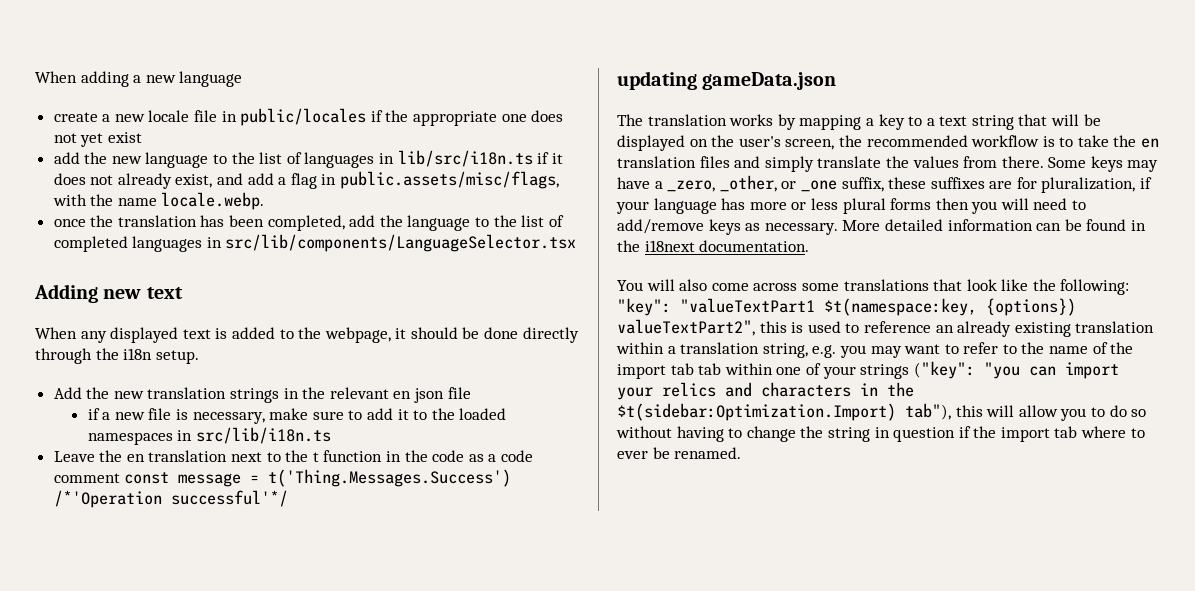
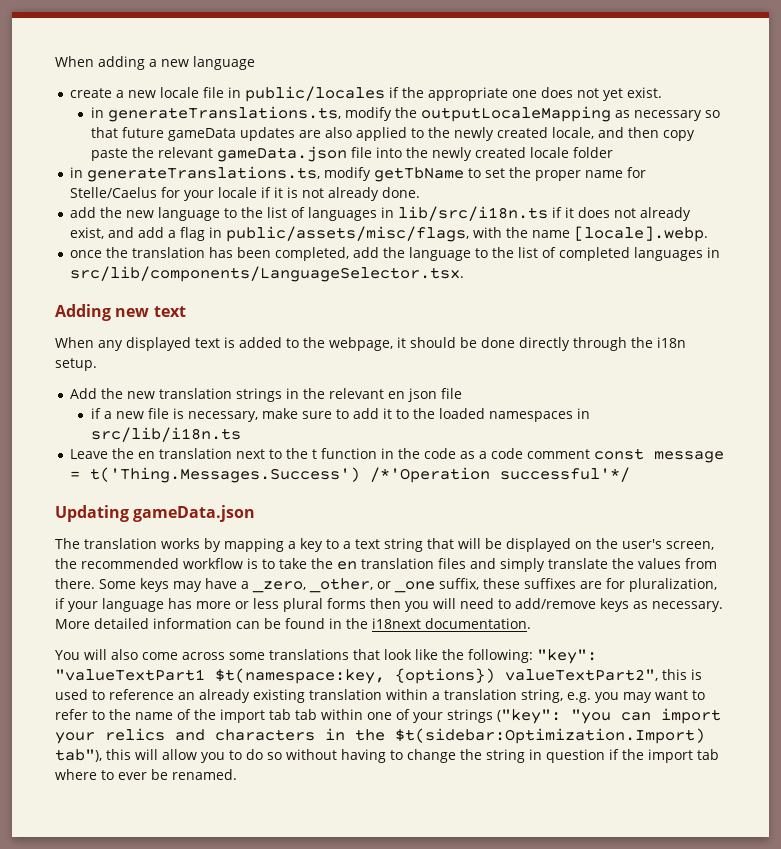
[107,132,142,143] exist -> [627,87,663,98] [90,106,720,122] [90,127,695,141] [90,146,613,162] [70,166,647,182] [70,187,421,201] exist. // in generateTranslations.ts, modify the outputLocaleMapping as necessary so that future gameData updates are also applied to the newly created locale, and then copy paste the relevant gameData.json file into the newly created locale folder // in generateTranslations.ts, modify getTbName to set the proper name for Stelle/Caelus for your locale if it is not already done.
[340,171,560,189] public.assets/misc/flags, -> [226,226,470,242] public/assets/misc/flags,
[161,192,265,210] locale.webp. -> [574,226,709,242] [locale].webp.
[225,234,577,252] src/lib/components/LanguageSelector.tsx -> [70,266,465,282] src/lib/components/LanguageSelector.tsx.
[617,71,697,90] updating -> [55,505,129,522] Updating

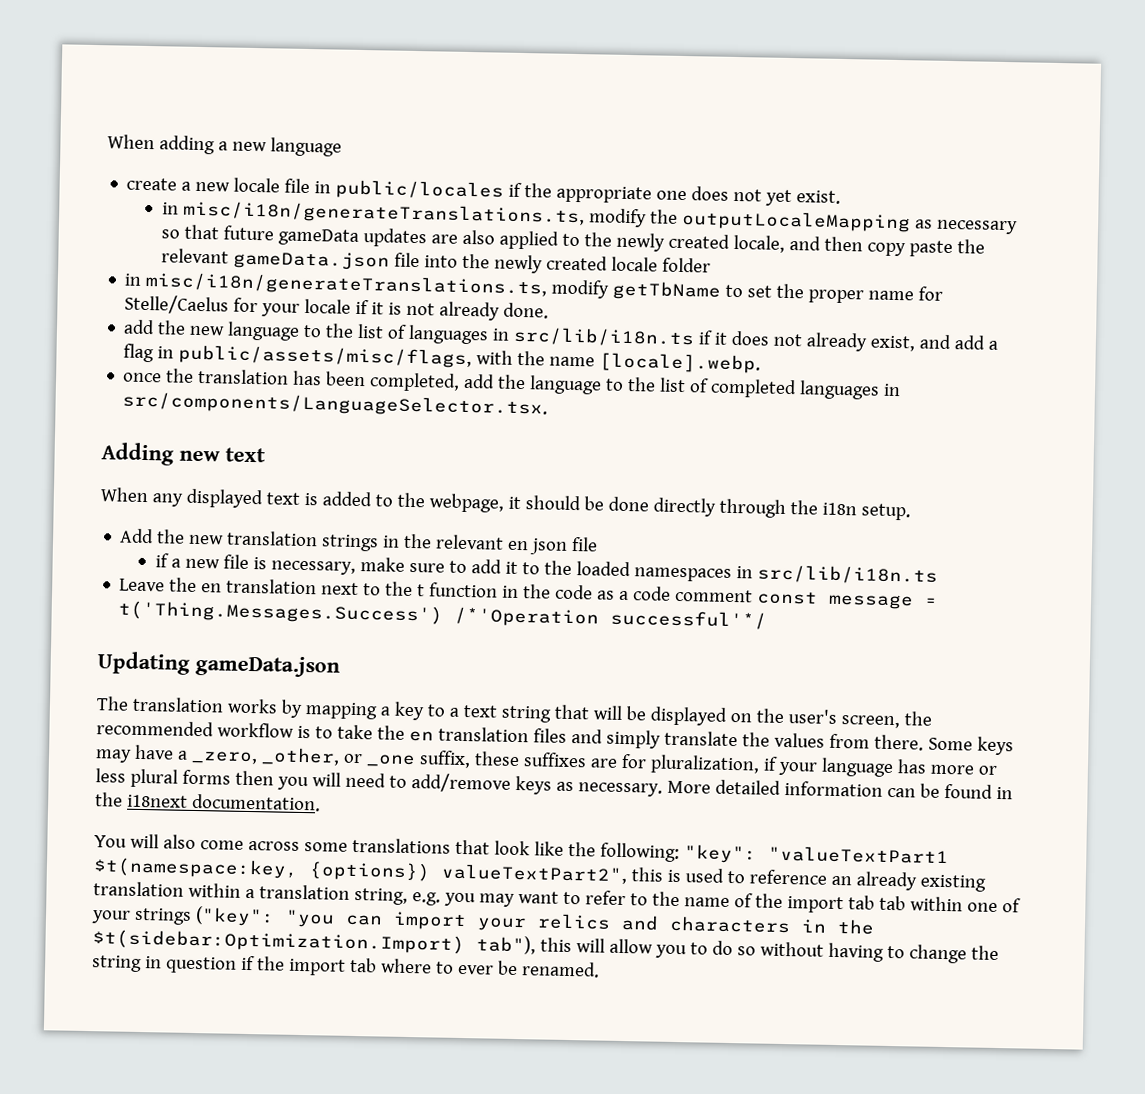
[107,106,341,122] generateTranslations.ts, -> [182,200,585,227] misc/i18n/generateTranslations.ts,
[87,166,321,182] generateTranslations.ts, -> [145,271,548,298] misc/i18n/generateTranslations.ts,
[398,206,549,221] lib/src/i18n.ts -> [513,326,696,348] src/lib/i18n.ts
[70,266,465,282] src/lib/components/LanguageSelector.tsx. -> [122,391,549,418] src/components/LanguageSelector.tsx.

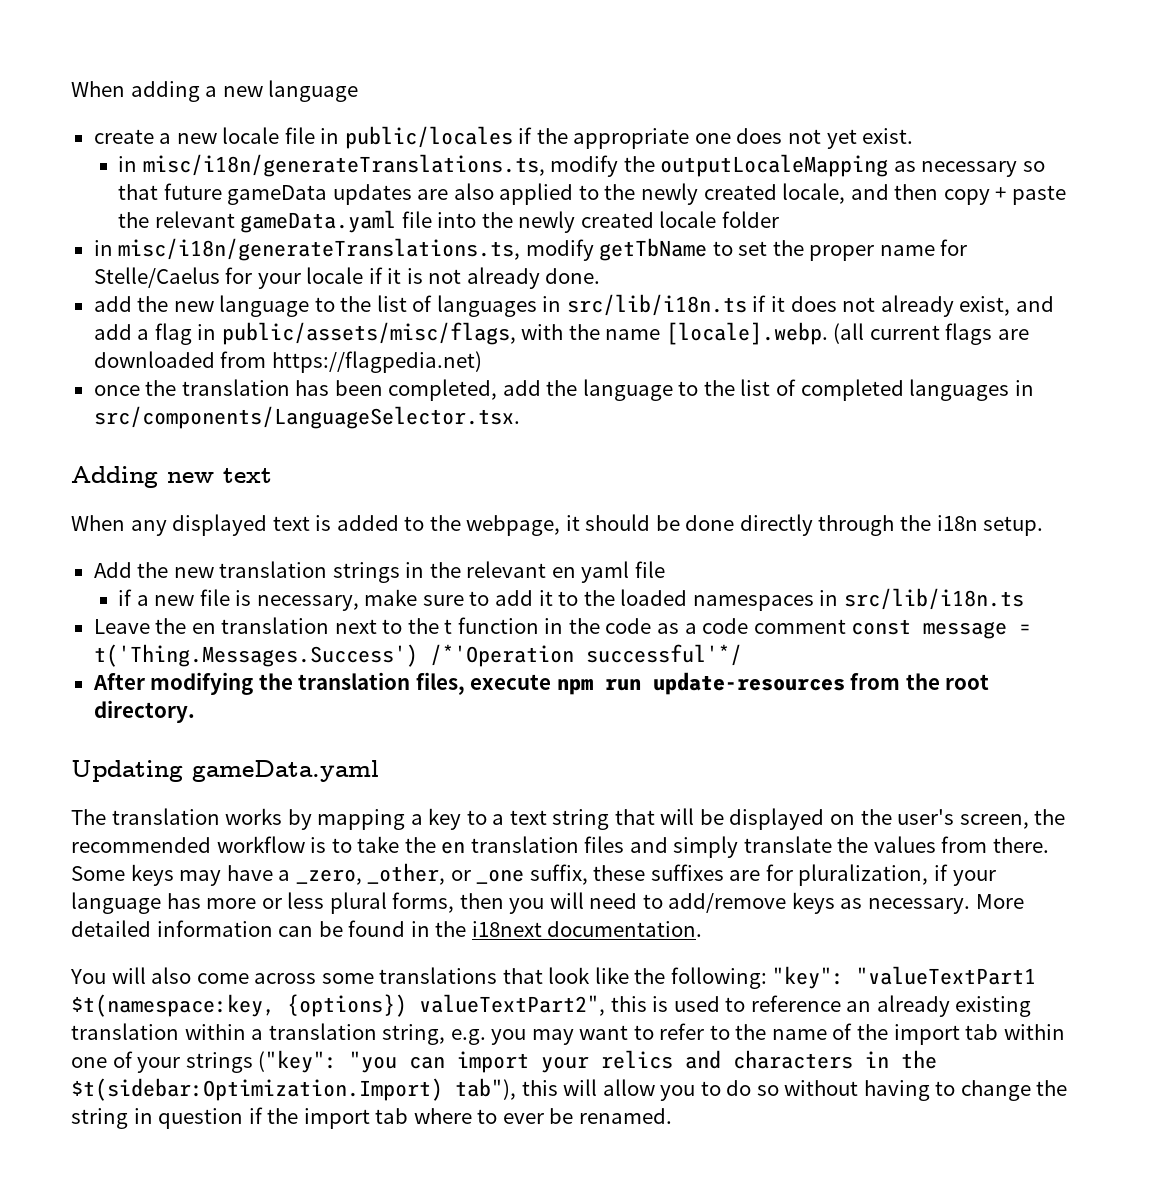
(906, 249) none -> [995,187,1007,200] +
[232,250,390,271] gameData.json -> [240,210,397,233] gameData.yaml
(762, 363) none -> [833,323,1029,345] [93,351,482,373] (all current flags are downloaded from https://flagpedia.net)
[529,538,569,555] json -> [581,561,630,583] yaml
(768, 619) none -> [92,672,990,695] [93,700,195,723] // After modifying the translation files, execute npm run update-resources from the root directory.
[195,654,340,678] gameData.json -> [192,760,379,782] gameData.yaml
[181,769,231,785] forms -> [392,892,455,913] forms,
[878,895,906,911] tab -> (999, 1032) none

